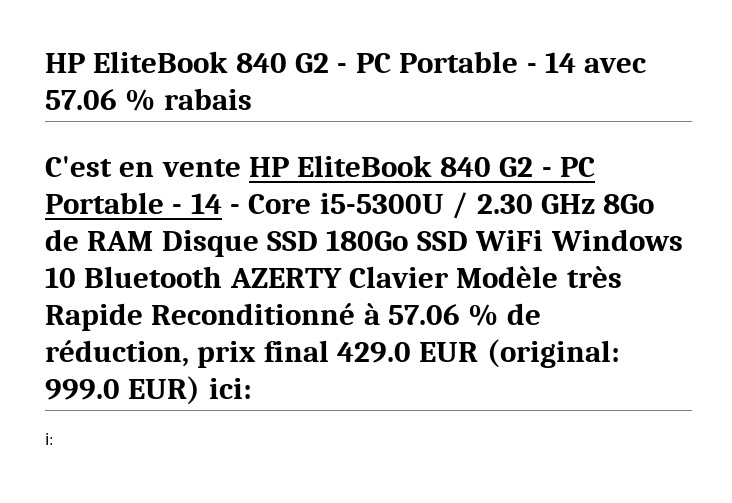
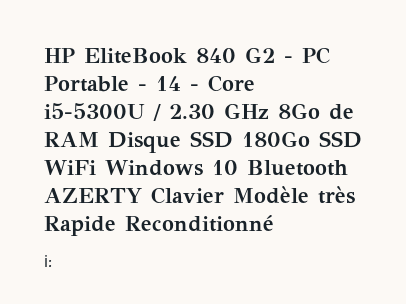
[45,51,647,73] [45,88,252,111] [45,155,595,177] [45,192,222,214] HP EliteBook 840 G2 - PC Portable - 14 avec 57.06 % rabais // C'est en vente HP EliteBook 840 G2 - PC Portable - 14 -> [44,47,330,64] [44,76,181,92] HP EliteBook 840 G2 - PC Portable - 14
[363,303,541,326] [45,339,620,368] [45,376,252,405] à 57.06 % de réduction, prix final 429.0 EUR (original: 999.0 EUR) ici: -> (274, 223) none

